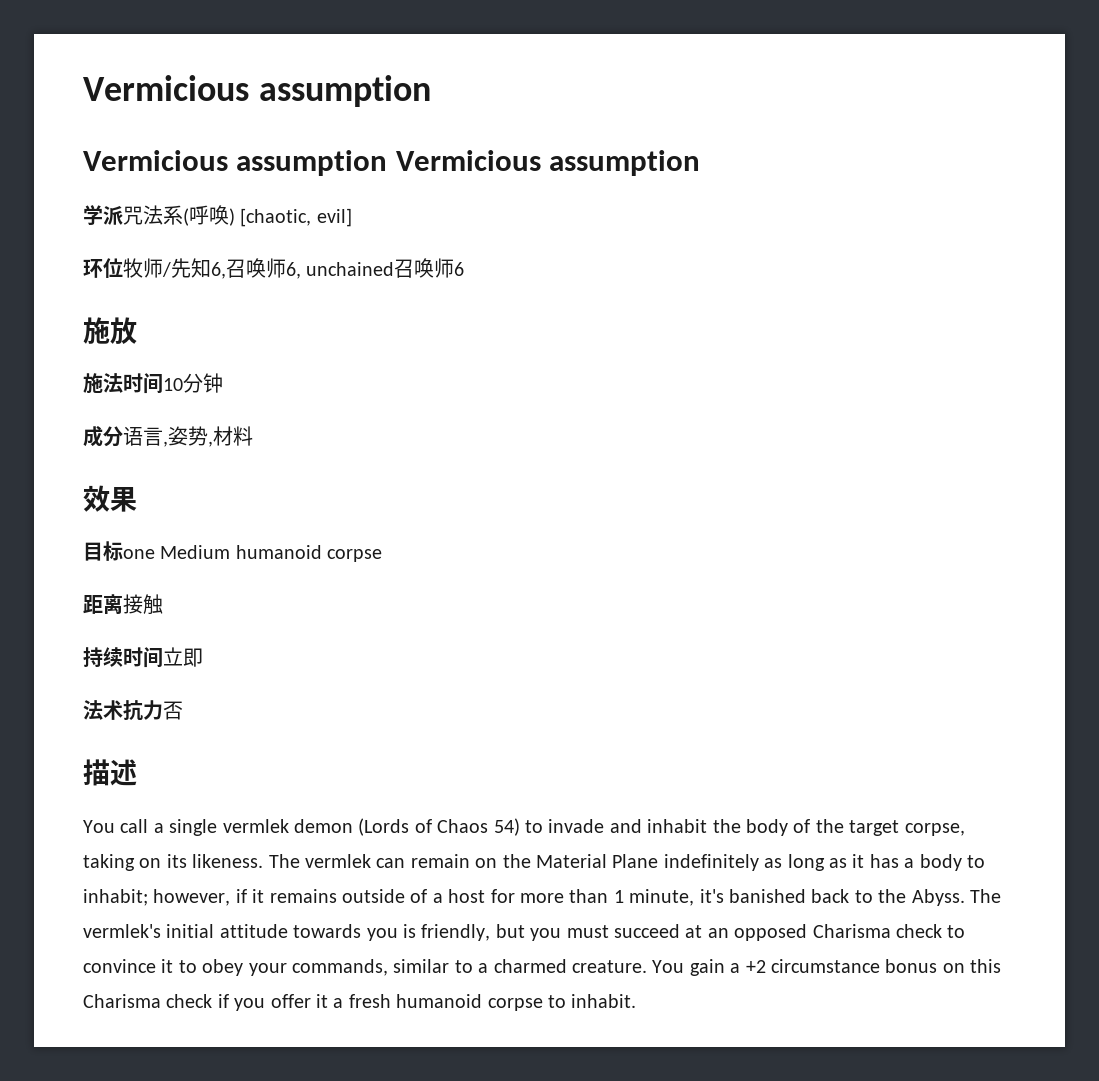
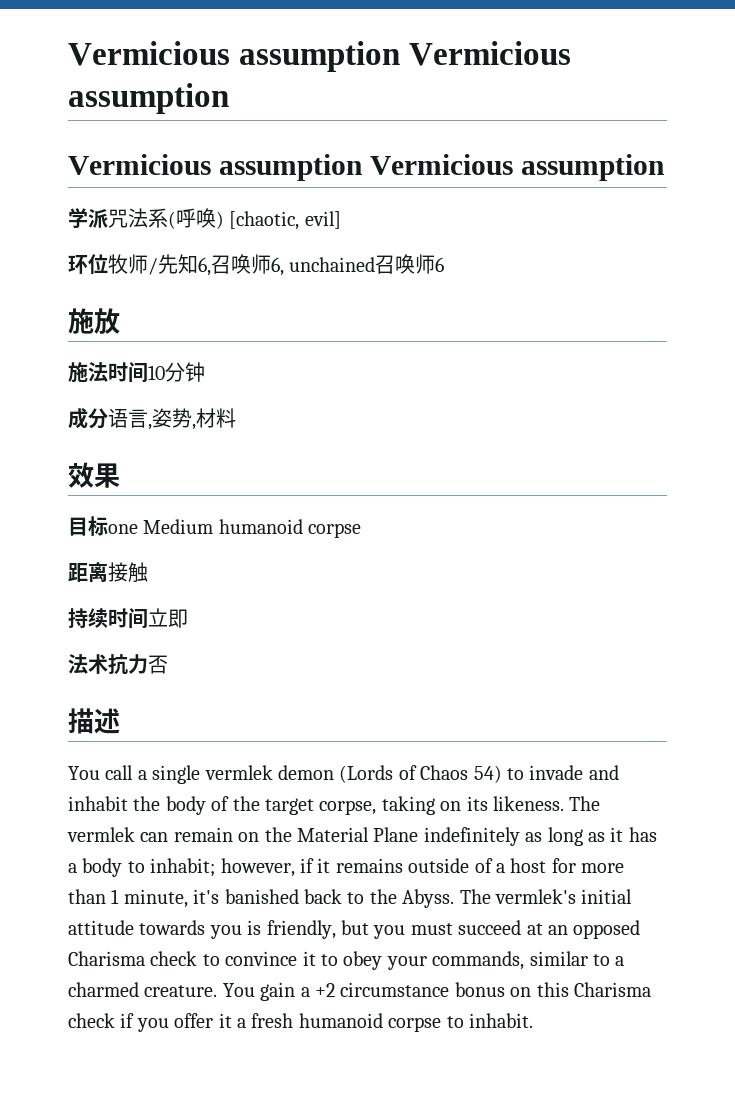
[83,75,431,107] Vermicious assumption -> [68,41,571,72] [68,83,229,114] Vermicious assumption Vermicious assumption

